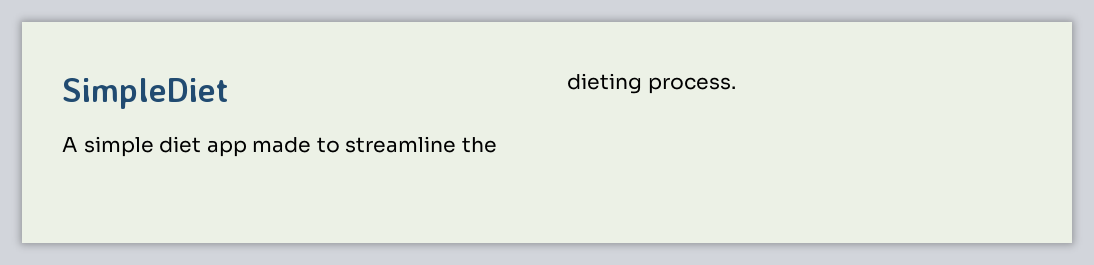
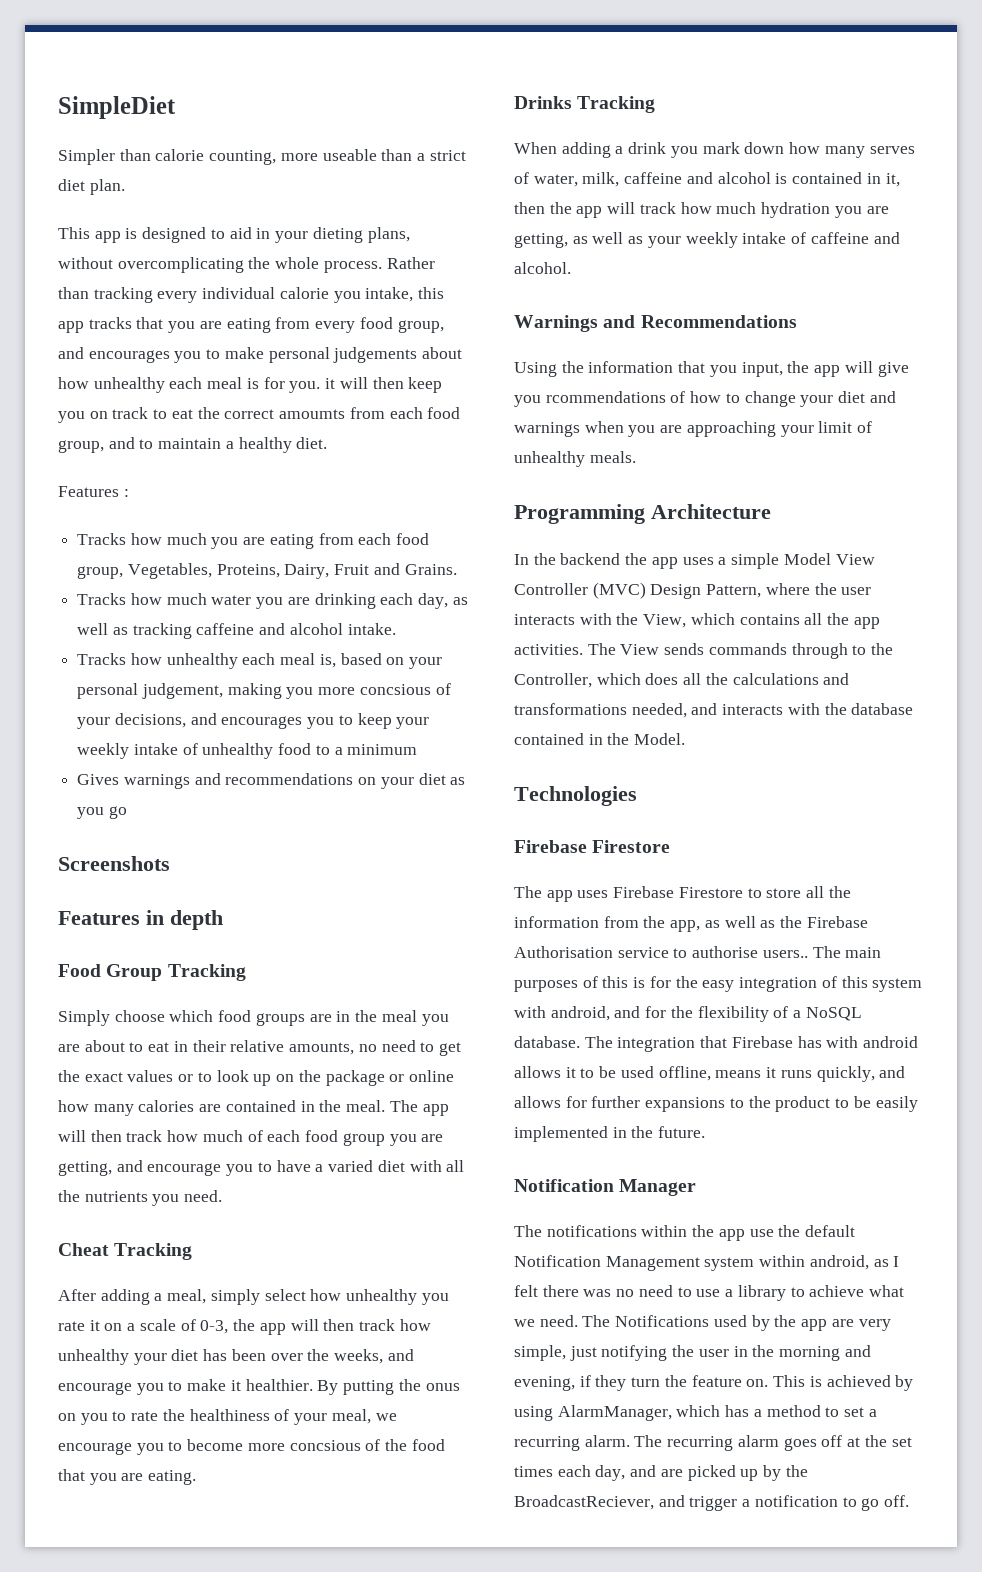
[62,136,497,157] [567,73,736,94] A simple diet app made to streamline the dieting process. -> [58,149,466,165] [58,179,125,195] [58,227,410,243] [58,257,435,273] [58,287,445,303] [58,317,444,333] [58,347,463,363] [58,377,443,393] [58,407,461,423] [58,437,328,453] [58,486,129,497] [77,533,430,549] [77,563,457,579] [77,593,468,609] [77,623,396,639] [77,653,443,669] [77,683,451,699] [77,713,430,729] [77,743,418,759] [77,773,466,789] [77,806,127,819] [58,856,170,871] [58,910,223,930] [58,964,246,981] [58,1010,449,1026] [58,1040,461,1056] [58,1070,454,1086] [58,1100,449,1116] [58,1130,444,1146] [58,1160,465,1176] [58,1190,223,1206] [58,1243,193,1260] [58,1289,449,1305] [58,1319,431,1335] [58,1349,414,1365] [58,1379,460,1395] [58,1409,397,1425] [58,1439,445,1455] [58,1469,197,1485] [514,96,656,113] [514,142,915,158] [514,172,900,187] [514,202,889,218] [514,232,900,248] [514,262,571,274] [514,315,797,332] [514,361,909,377] [514,391,896,407] [514,421,873,437] [514,451,636,467] [514,504,771,524] [514,553,875,569] [514,582,872,599] [514,613,880,629] [514,643,894,659] [514,673,850,688] [514,703,914,718] [514,733,686,745] [514,786,637,806] [514,840,671,853] [514,886,851,902] [514,916,868,932] [514,946,882,958] [514,976,923,992] [514,1006,862,1022] [514,1036,919,1052] [514,1066,906,1082] [514,1096,918,1112] [514,1126,706,1142] [514,1179,697,1196] [514,1225,856,1241] [514,1255,900,1271] [514,1285,904,1301] [514,1315,891,1331] [514,1345,871,1361] [514,1375,914,1391] [514,1405,877,1421] [514,1435,912,1451] [514,1465,808,1481] [514,1495,910,1511] Simpler than calorie counting, more useable than a strict diet plan. // This app is designed to aid in your dieting plans, without overcomplicating the whole process. Rather than tracking every individual calorie you intake, this app tracks that you are eating from every food group, and encourages you to make personal judgements about how unhealthy each meal is for you. it will then keep you on track to eat the correct amoumts from each food group, and to maintain a healthy diet. // Features : // Tracks how much you are eating from each food group, Vegetables, Proteins, Dairy, Fruit and Grains. // Tracks how much water you are drinking each day, as well as tracking caffeine and alcohol intake. // Tracks how unhealthy each meal is, based on your personal judgement, making you more concsious of your decisions, and encourages you to keep your weekly intake of unhealthy food to a minimum // Gives warnings and recommendations on your diet as you go // Screenshots // Features in depth // Food Group Tracking // Simply choose which food groups are in the meal you are about to eat in their relative amounts, no need to get the exact values or to look up on the package or online how many calories are contained in the meal. The app will then track how much of each food group you are getting, and encourage you to have a varied diet with all the nutrients you need. // Cheat Tracking // After adding a meal, simply select how unhealthy you rate it on a scale of 0-3, the app will then track how unhealthy your diet has been over the weeks, and encourage you to make it healthier. By putting the onus on you to rate the healthiness of your meal, we encourage you to become more concsious of the food that you are eating. // Drinks Tracking // When adding a drink you mark down how many serves of water, milk, caffeine and alcohol is contained in it, then the app will track how much hydration you are getting, as well as your weekly intake of caffeine and alcohol. // Warnings and Recommendations // Using the information that you input, the app will give you rcommendations of how to change your diet and warnings when you are approaching your limit of unhealthy meals. // Programming Architecture // In the backend the app uses a simple Model View Controller (MVC) Design Pattern, where the user interacts with the View, which contains all the app activities. The View sends commands through to the Controller, which does all the calculations and transformations needed, and interacts with the database contained in the Model. // Technologies // Firebase Firestore // The app uses Firebase Firestore to store all the information from the app, as well as the Firebase Authorisation service to authorise users.. The main purposes of this is for the easy integration of this system with android, and for the flexibility of a NoSQL database. The integration that Firebase has with android allows it to be used offline, means it runs quickly, and allows for further expansions to the product to be easily implemented in the future. // Notification Manager // The notifications within the app use the default Notification Management system within android, as I felt there was no need to use a library to achieve what we need. The Notifications used by the app are very simple, just notifying the user in the morning and evening, if they turn the feature on. This is achieved by using AlarmManager, which has a method to set a recurring alarm. The recurring alarm goes off at the set times each day, and are picked up by the BroadcastReciever, and trigger a notification to go off.

